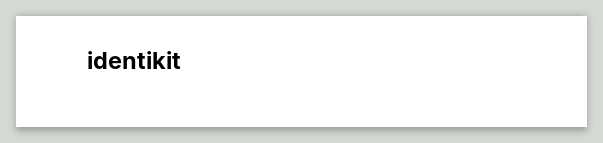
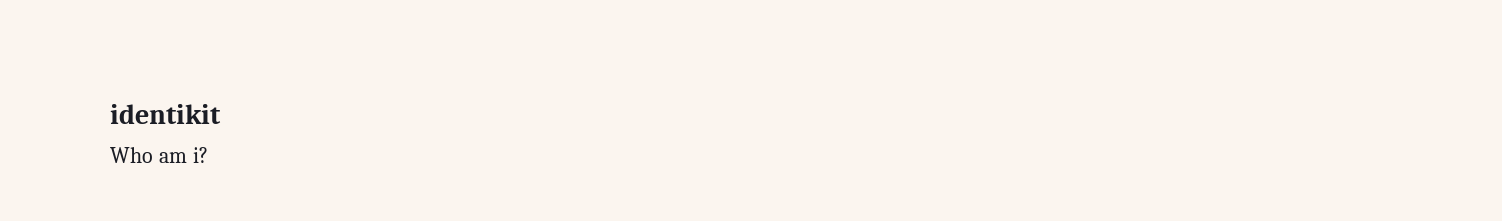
(181, 60) none -> [110,147,208,163] // Who am i?

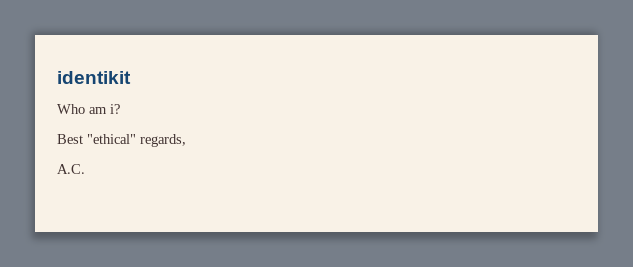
(208, 155) none -> [57,134,186,147] [57,164,85,174] // Best "ethical" regards, // A.C.

